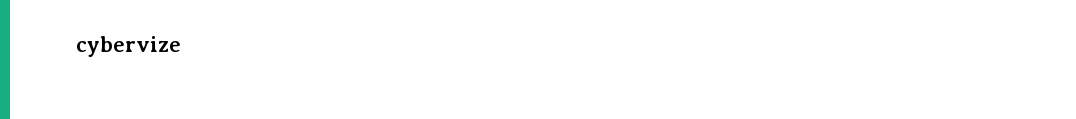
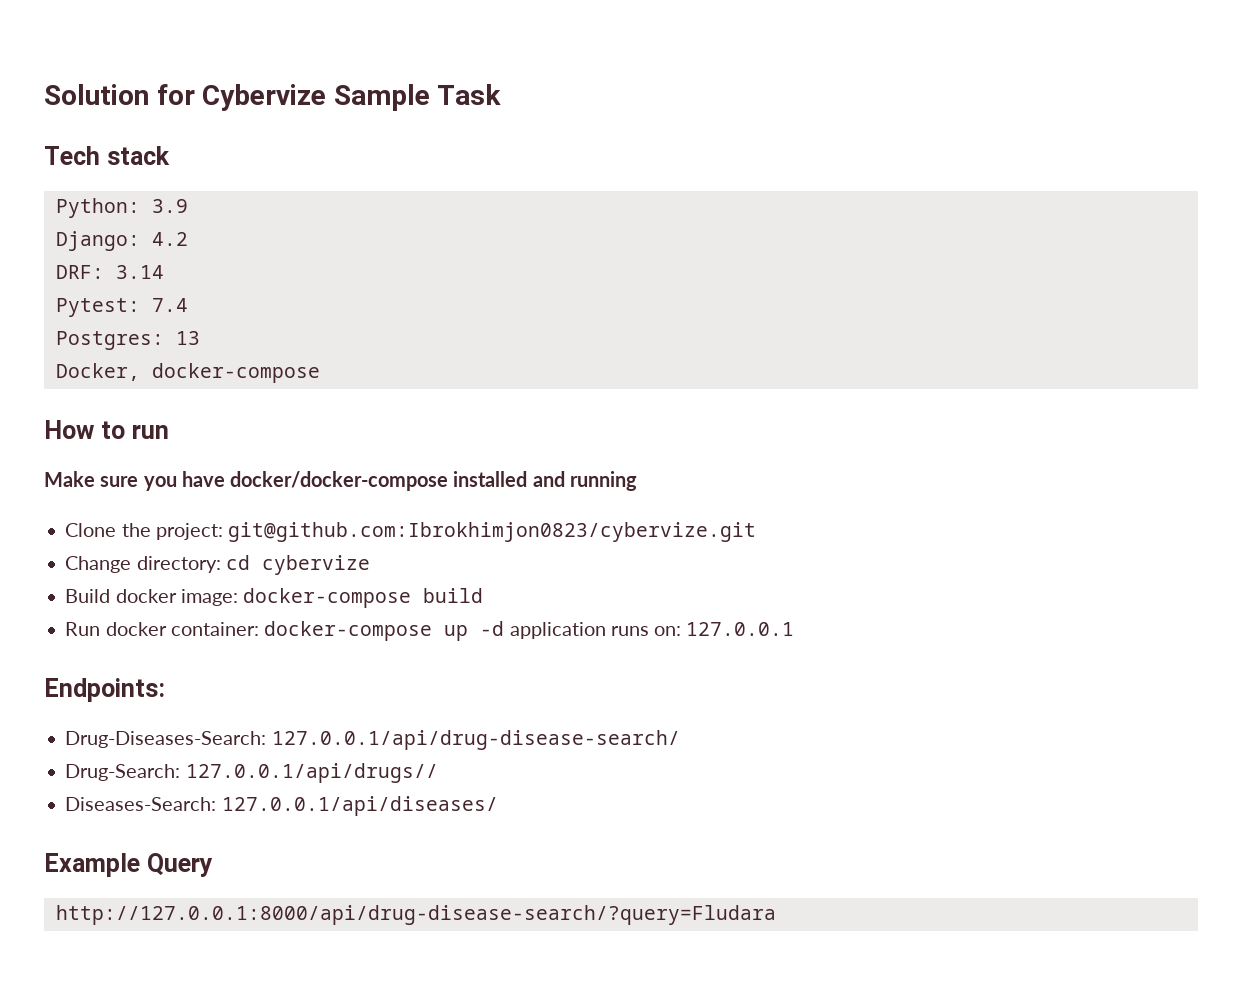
[76,36,181,57] cybervize -> [44,84,502,111] [44,146,170,165] [55,198,188,218] [55,231,188,251] [55,265,164,279] [55,298,188,317] [55,331,200,350] [55,363,320,383] [44,420,169,439] [44,471,637,491] [65,522,757,542] [65,555,370,575] [65,588,484,608] [65,621,795,641] [44,678,165,702] [65,730,680,750] [65,763,438,783] [65,796,498,816] [44,853,213,877] [55,905,776,925] Solution for Cybervize Sample Task // Tech stack // Python: 3.9 // Django: 4.2 // DRF: 3.14 // Pytest: 7.4 // Postgres: 13 // Docker, docker-compose // How to run // Make sure you have docker/docker-compose installed and running // Clone the project: git@github.com:Ibrokhimjon0823/cybervize.git // Change directory: cd cybervize // Build docker image: docker-compose build // Run docker container: docker-compose up -d application runs on: 127.0.0.1 // Endpoints: // Drug-Diseases-Search: 127.0.0.1/api/drug-disease-search/ // Drug-Search: 127.0.0.1/api/drugs// // Diseases-Search: 127.0.0.1/api/diseases/ // Example Query // http://127.0.0.1:8000/api/drug-disease-search/?query=Fludara

